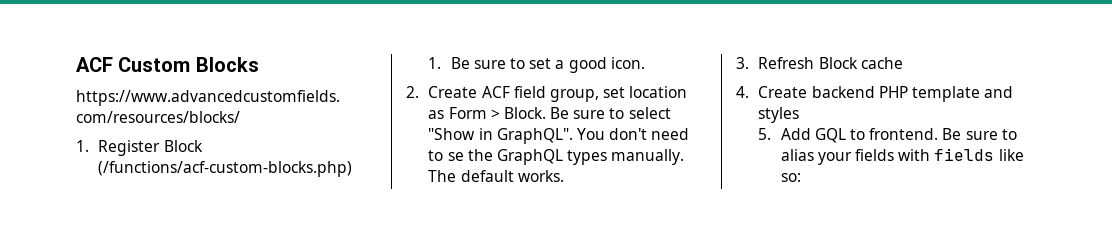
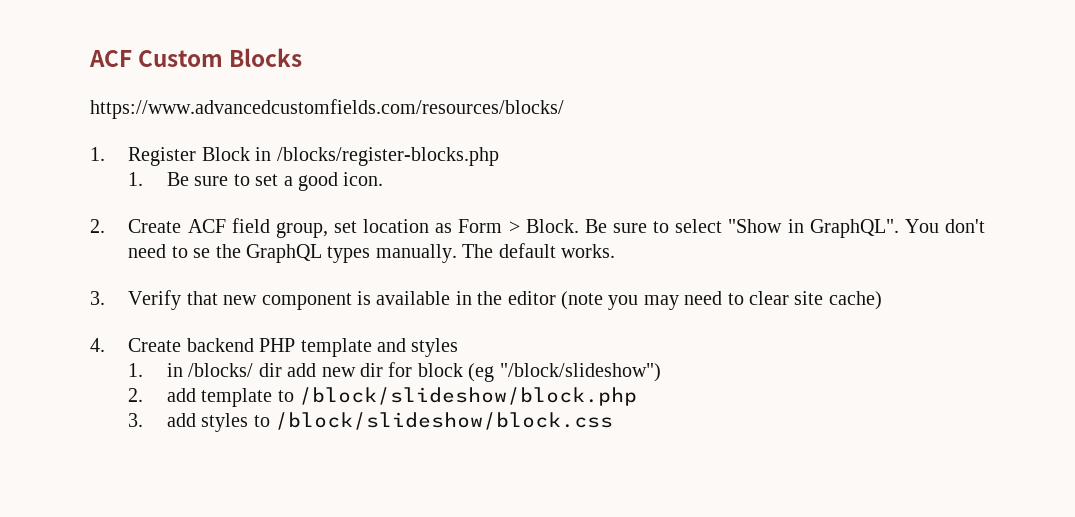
[98,161,353,177] (/functions/acf-custom-blocks.php) -> [255,147,499,166] in /blocks/register-blocks.php
[758,57,903,69] Refresh Block cache -> [128,290,882,310] Verify that new component is available in the editor (note you may need to clear site cache)
[758,128,1017,143] [780,148,1024,165] [780,173,801,182] 5. Add GQL to frontend. Be sure to alias your fields with fields like so: -> [128,362,661,382] [128,387,638,407] [128,412,614,432] 1. in /blocks/ dir add new dir for block (eg "/block/slideshow") // 2. add template to /block/slideshow/block.php // 3. add styles to /block/slideshow/block.css

